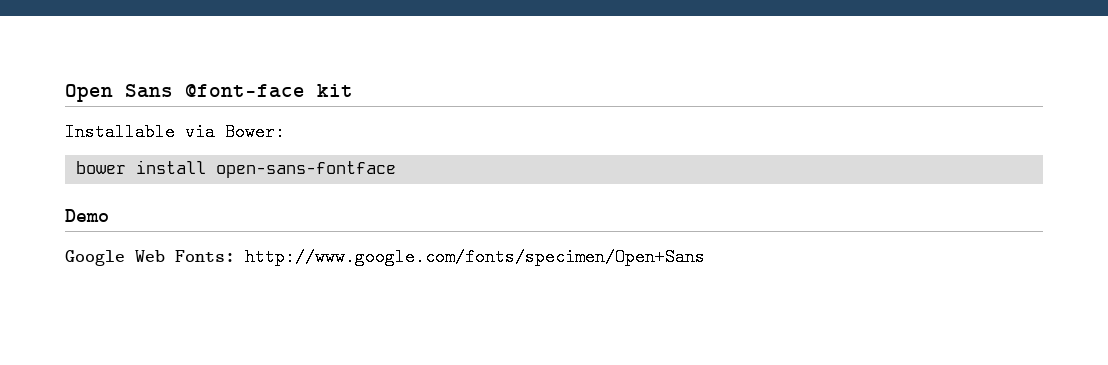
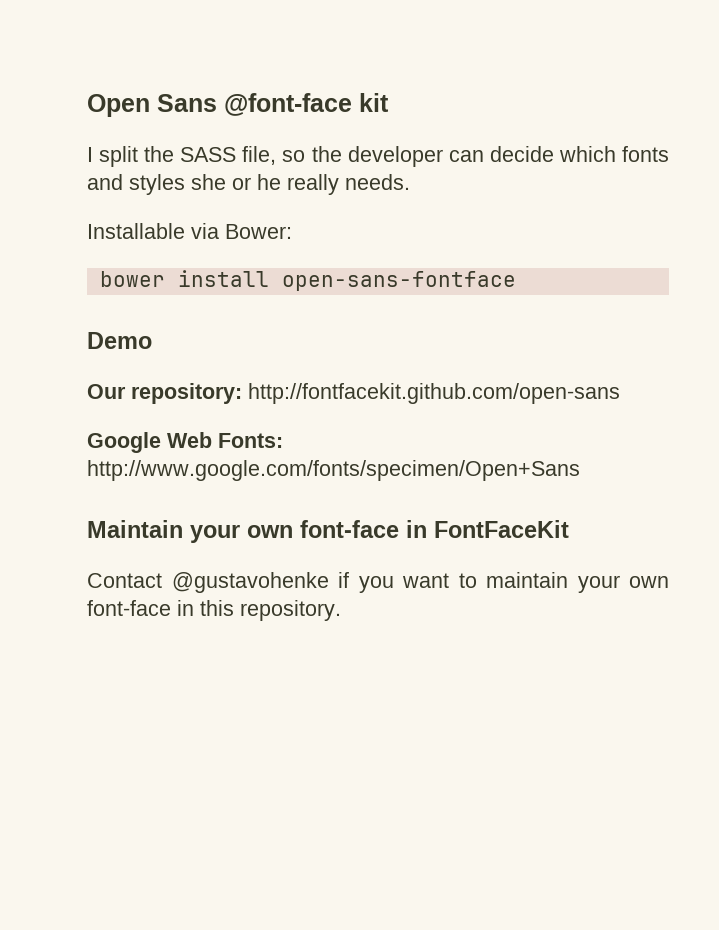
(353, 90) none -> [87,146,669,167] [87,174,410,195] // I split the SASS file, so the developer can decide which fonts and styles she or he really needs.
(109, 215) none -> [87,383,620,404] // Our repository: http://fontfacekit.github.com/open-sans
(705, 257) none -> [87,520,569,543] [87,572,669,593] [87,600,341,621] // Maintain your own font-face in FontFaceKit // Contact @gustavohenke if you want to maintain your own font-face in this repository.

